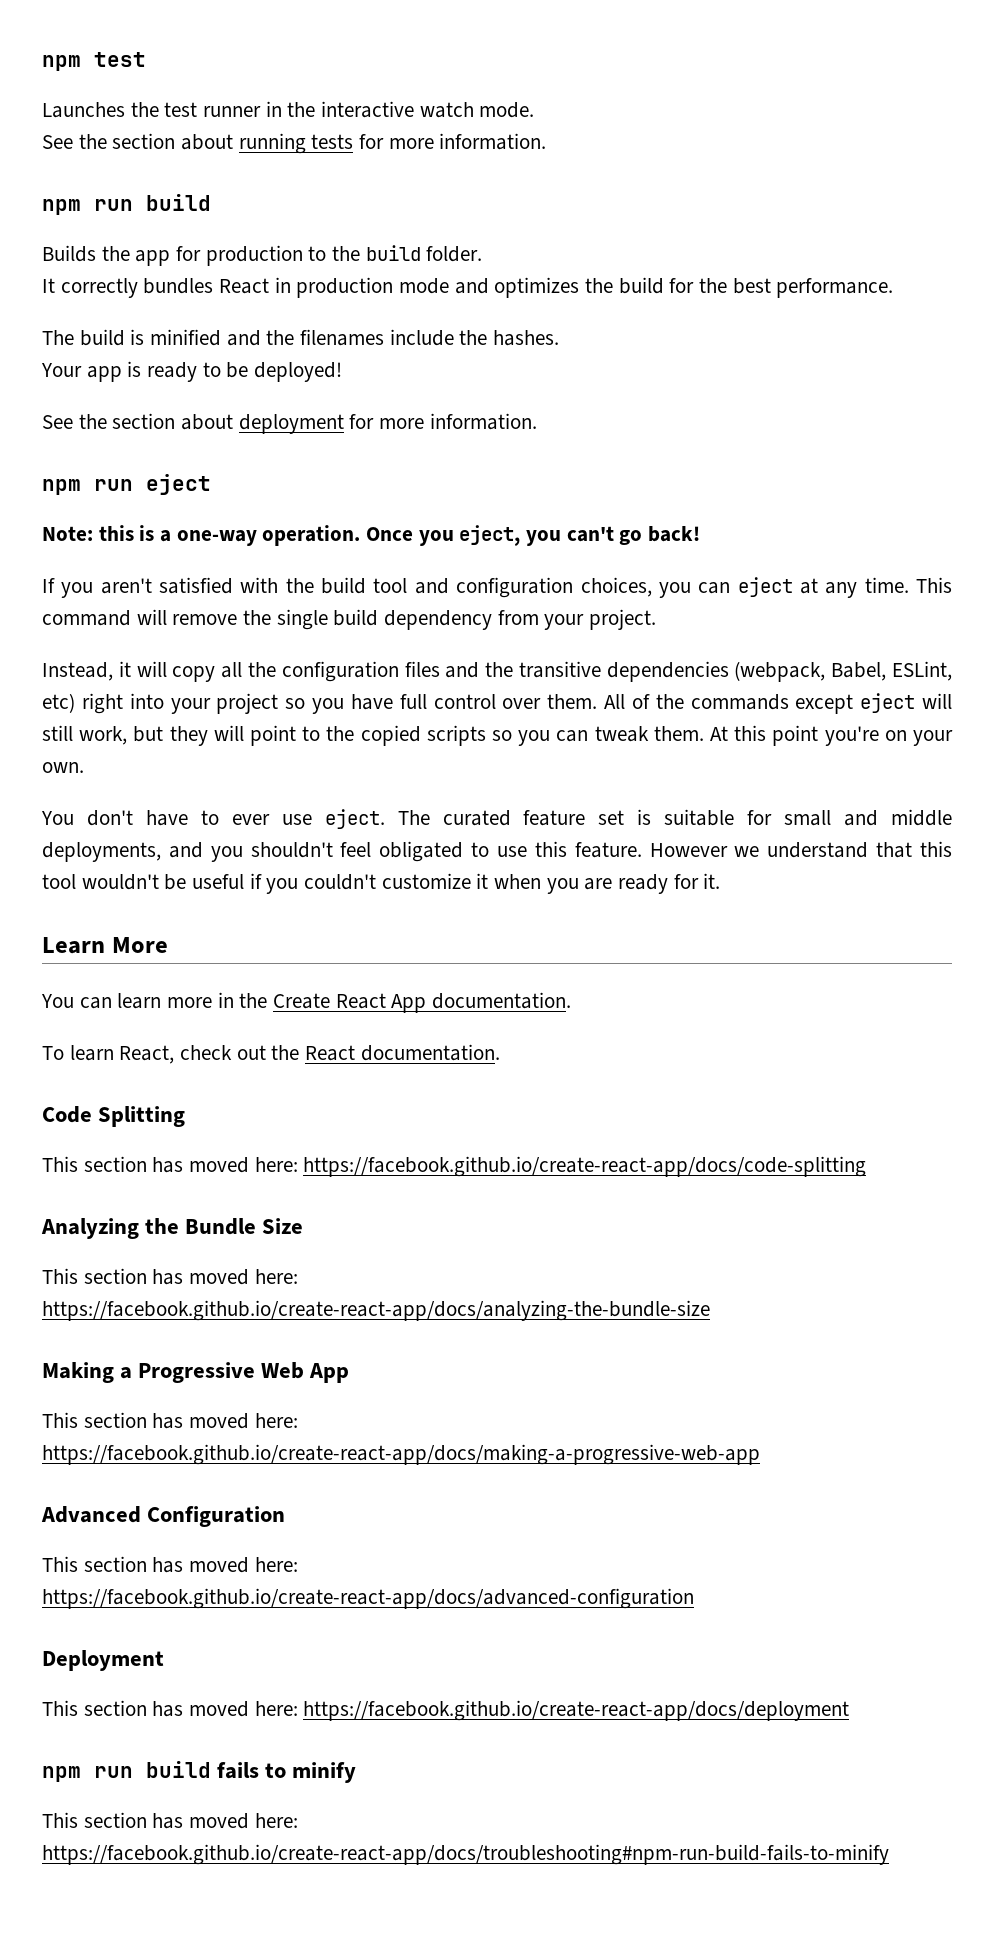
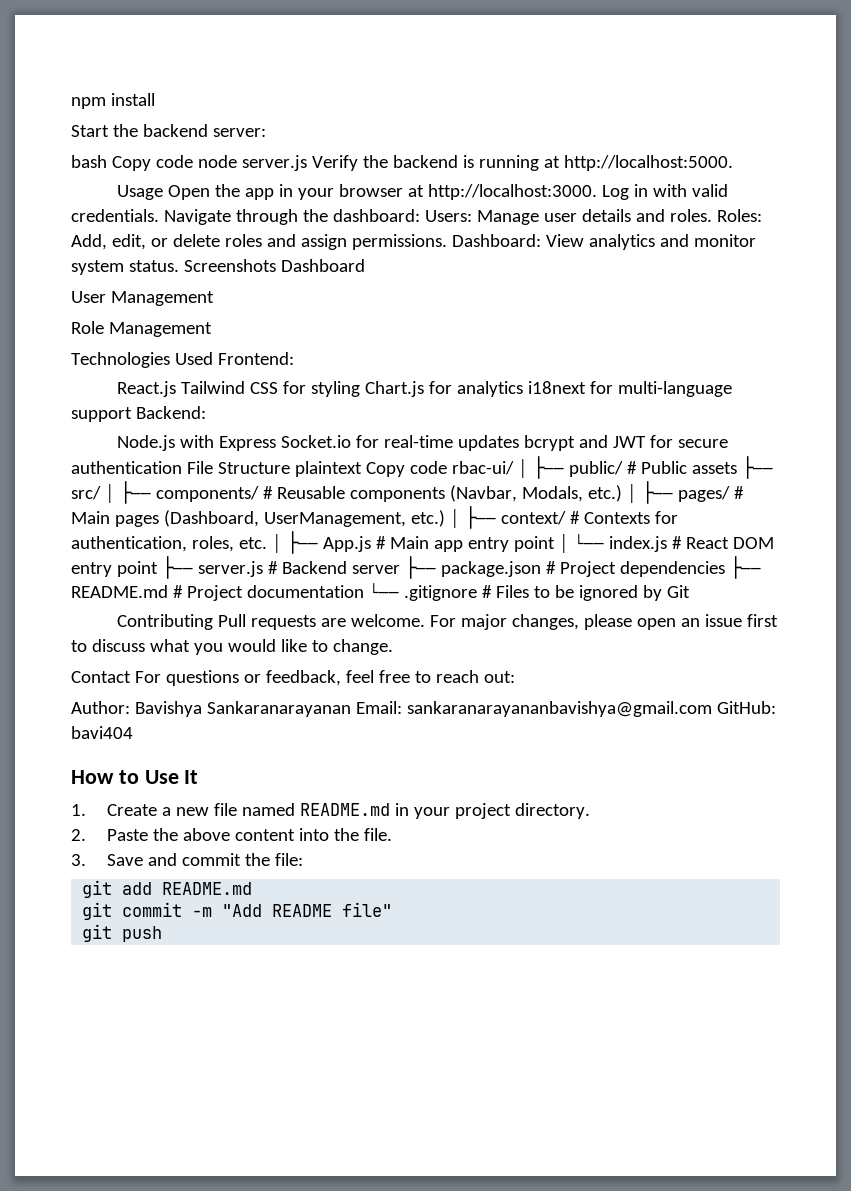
[42,52,146,71] [42,101,535,118] [42,133,547,154] [42,194,211,215] [42,245,483,266] [42,277,894,298] [42,329,560,346] [41,361,343,382] [42,413,537,434] [42,474,211,495] [42,525,701,546] [42,577,953,598] [42,609,657,630] [42,661,953,682] [42,693,953,714] [42,725,954,746] [42,762,84,773] [41,809,952,829] [42,841,952,862] [42,873,721,894] [42,937,168,954] [41,992,572,1013] [42,1044,500,1064] [42,1106,186,1127] [42,1156,867,1177] [41,1218,304,1239] [42,1268,298,1285] [42,1300,710,1321] [42,1362,350,1383] [42,1412,298,1429] [42,1444,760,1465] [41,1506,286,1527] [42,1556,298,1573] [42,1588,694,1609] [42,1650,164,1671] [42,1700,850,1721] [42,1761,357,1783] [42,1812,298,1829] [42,1844,889,1865] npm test // Launches the test runner in the interactive watch mode. // See the section about running tests for more information. // npm run build // Builds the app for production to the build folder. // It correctly bundles React in production mode and optimizes the build for the best performance. // The build is minified and the filenames include the hashes. // Your app is ready to be deployed! // See the section about deployment for more information. // npm run eject // Note: this is a one-way operation. Once you eject, you can't go back! // If you aren't satisfied with the build tool and configuration choices, you can eject at any time. This command will remove the single build dependency from your project. // Instead, it will copy all the configuration files and the transitive dependencies (webpack, Babel, ESLint, etc) right into your project so you have full control over them. All of the commands except eject will still work, but they will point to the copied scripts so you can tweak them. At this point you're on your own. // You don't have to ever use eject. The curated feature set is suitable for small and middle deployments, and you shouldn't feel obligated to use this feature. However we understand that this tool wouldn't be useful if you couldn't customize it when you are ready for it. // Learn More // You can learn more in the Create React App documentation. // To learn React, check out the React documentation. // Code Splitting // This section has moved here: https://facebook.github.io/create-react-app/docs/code-splitting // Analyzing the Bundle Size // This section has moved here: https://facebook.github.io/create-react-app/docs/analyzing-the-bundle-size // Making a Progressive Web App // This section has moved here: https://facebook.github.io/create-react-app/docs/making-a-progressive-web-app // Advanced Configuration // This section has moved here: https://facebook.github.io/create-react-app/docs/advanced-configuration // Deployment // This section has moved here: https://facebook.github.io/create-react-app/docs/deployment // npm run build fails to minify // This section has moved here: https://facebook.github.io/create-react-app/docs/troubleshooting#npm-run-build-fails-to-minify -> [71,93,155,109] [71,124,266,137] [71,155,733,171] [116,184,728,200] [71,209,762,225] [71,234,756,250] [71,259,365,275] [71,291,214,306] [71,321,212,337] [71,352,294,368] [116,381,732,397] [71,406,206,422] [116,435,728,451] [71,456,773,479] [71,481,744,504] [71,506,678,529] [71,531,774,554] [71,556,761,579] [71,583,690,601] [116,614,778,630] [71,639,393,655] [71,670,515,686] [71,701,776,717] [71,726,133,739] [71,770,199,784] [71,803,590,819] [71,828,392,841] [71,853,303,866] [82,880,253,898] [82,902,393,920] [82,924,163,942] npm install // Start the backend server: // bash Copy code node server.js Verify the backend is running at http://localhost:5000. // Usage Open the app in your browser at http://localhost:3000. Log in with valid credentials. Navigate through the dashboard: Users: Manage user details and roles. Roles: Add, edit, or delete roles and assign permissions. Dashboard: View analytics and monitor system status. Screenshots Dashboard // User Management // Role Management // Technologies Used Frontend: // React.js Tailwind CSS for styling Chart.js for analytics i18next for multi-language support Backend: // Node.js with Express Socket.io for real-time updates bcrypt and JWT for secure authentication File Structure plaintext Copy code rbac-ui/ │ ├── public/ # Public assets ├── src/ │ ├── components/ # Reusable components (Navbar, Modals, etc.) │ ├── pages/ # Main pages (Dashboard, UserManagement, etc.) │ ├── context/ # Contexts for authentication, roles, etc. │ ├── App.js # Main app entry point │ └── index.js # React DOM entry point ├── server.js # Backend server ├── package.json # Project dependencies ├── README.md # Project documentation └── .gitignore # Files to be ignored by Git // Contributing Pull requests are welcome. For major changes, please open an issue first to discuss what you would like to change. // Contact For questions or feedback, feel free to reach out: // Author: Bavishya Sankaranarayanan Email: sankaranarayananbavishya@gmail.com GitHub: bavi404 // How to Use It // 1. Create a new file named README.md in your project directory. // 2. Paste the above content into the file. // 3. Save and commit the file: // git add README.md // git commit -m "Add README file" // git push

